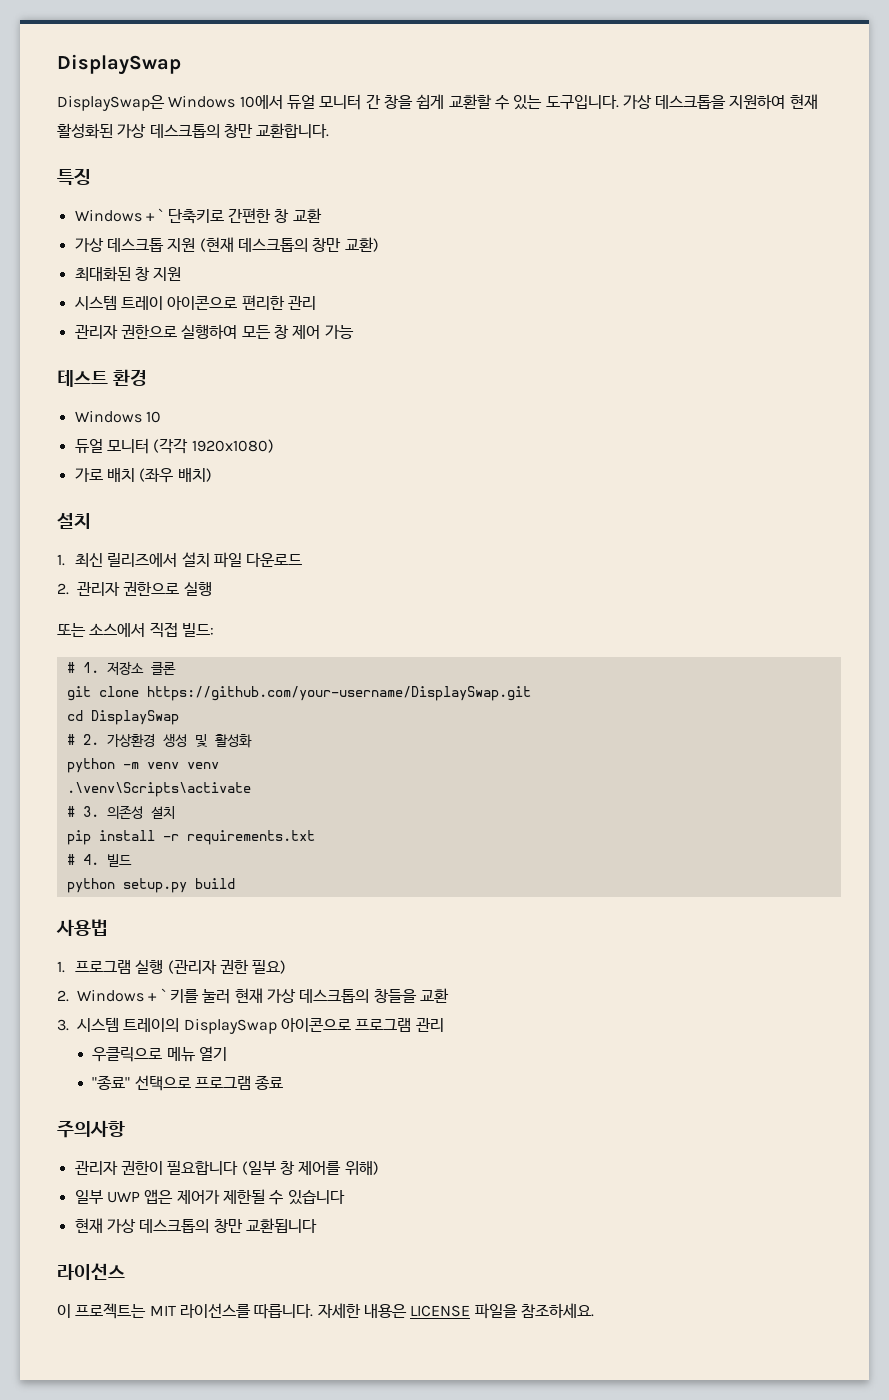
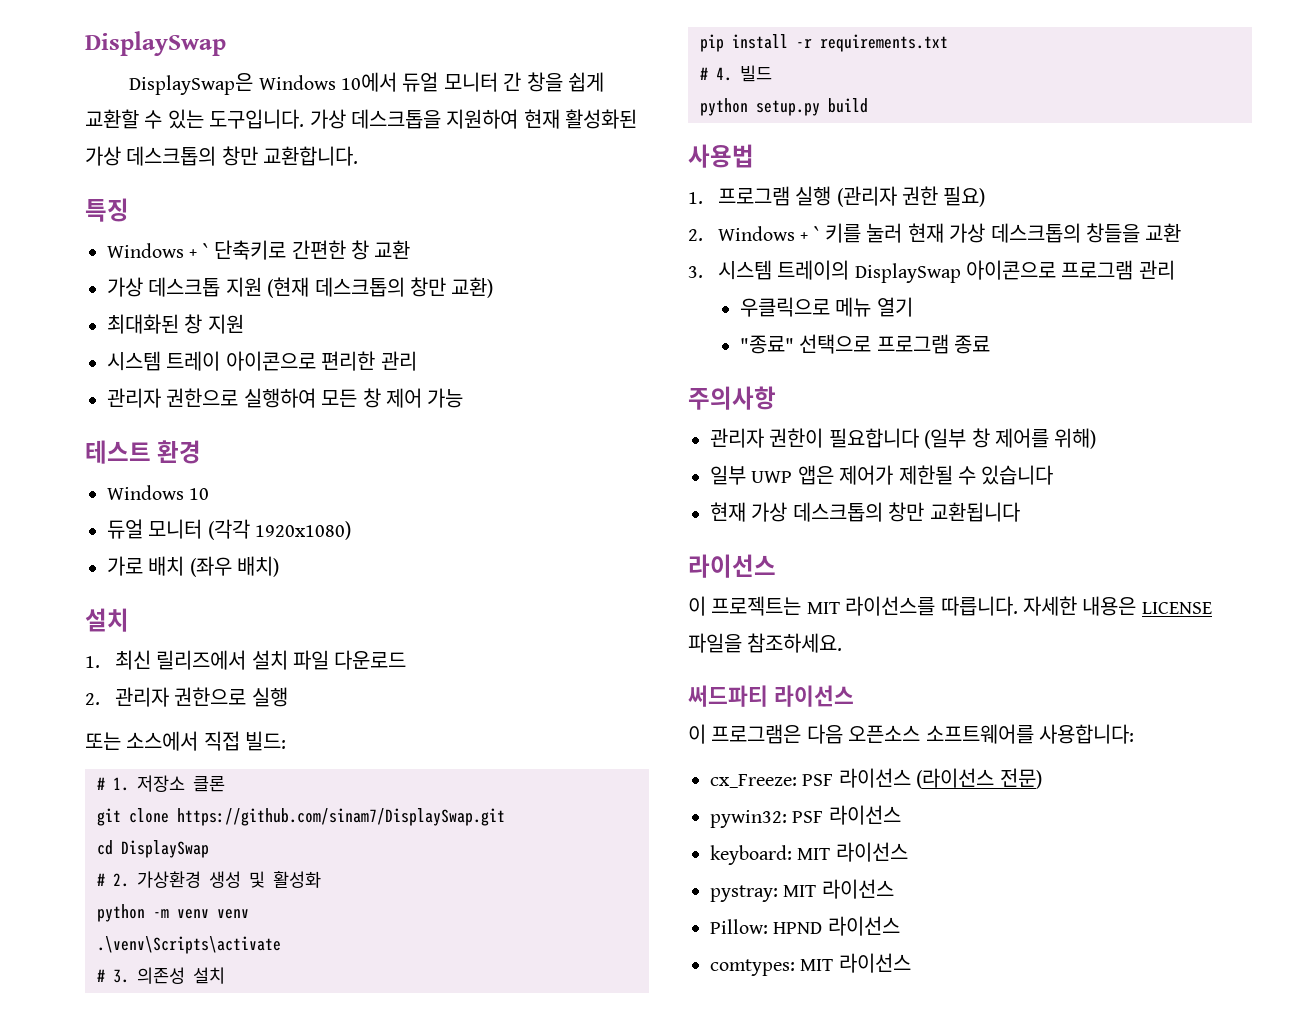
[146,686,531,701] https://github.com/your-username/DisplaySwap.git -> [177,808,505,826] https://github.com/sinam7/DisplaySwap.git
(594, 1310) none -> [688,685,854,707] [688,724,1134,744] [710,768,1042,789] [710,805,901,828] [710,842,908,865] [710,879,894,902] [710,916,900,936] [710,953,911,976] // 써드파티 라이선스 // 이 프로그램은 다음 오픈소스 소프트웨어를 사용합니다: // cx_Freeze: PSF 라이선스 (라이선스 전문) // pywin32: PSF 라이선스 // keyboard: MIT 라이선스 // pystray: MIT 라이선스 // Pillow: HPND 라이선스 // comtypes: MIT 라이선스

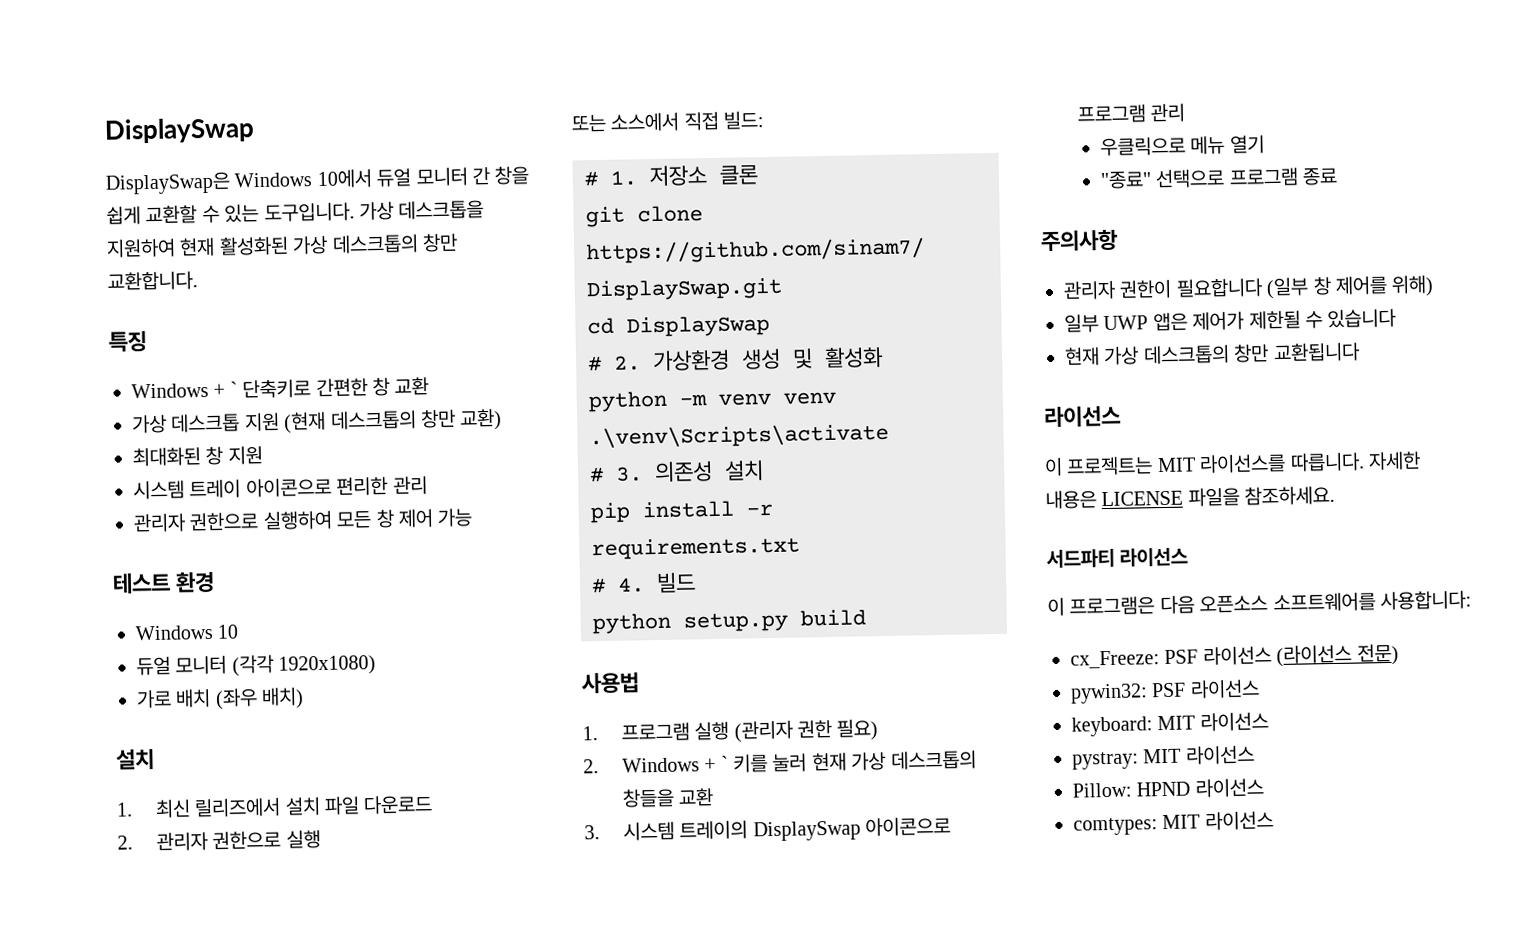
[688,685,768,707] 써드파티 -> [1046,548,1115,569] 서드파티

